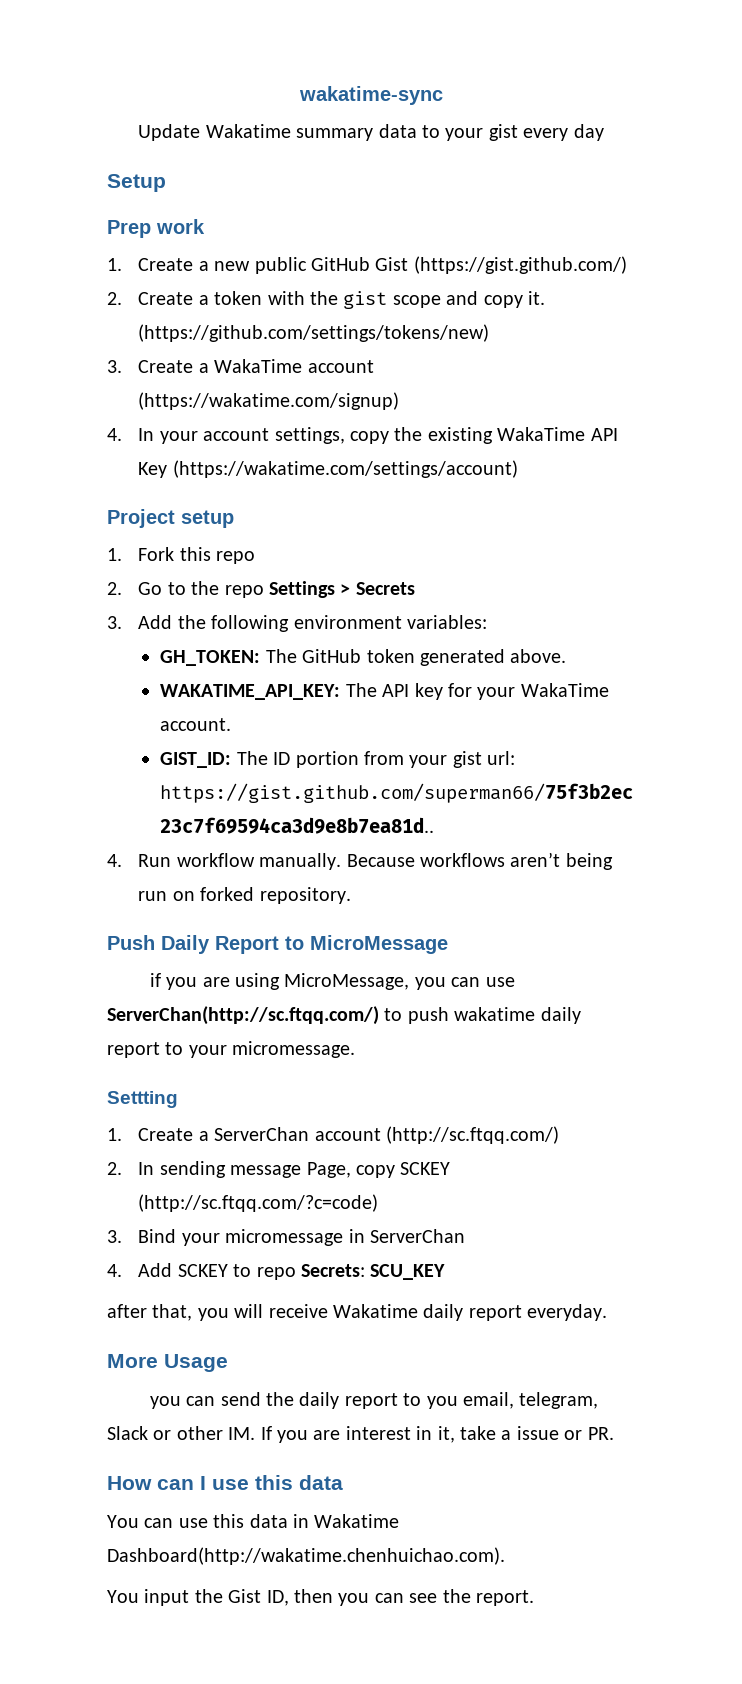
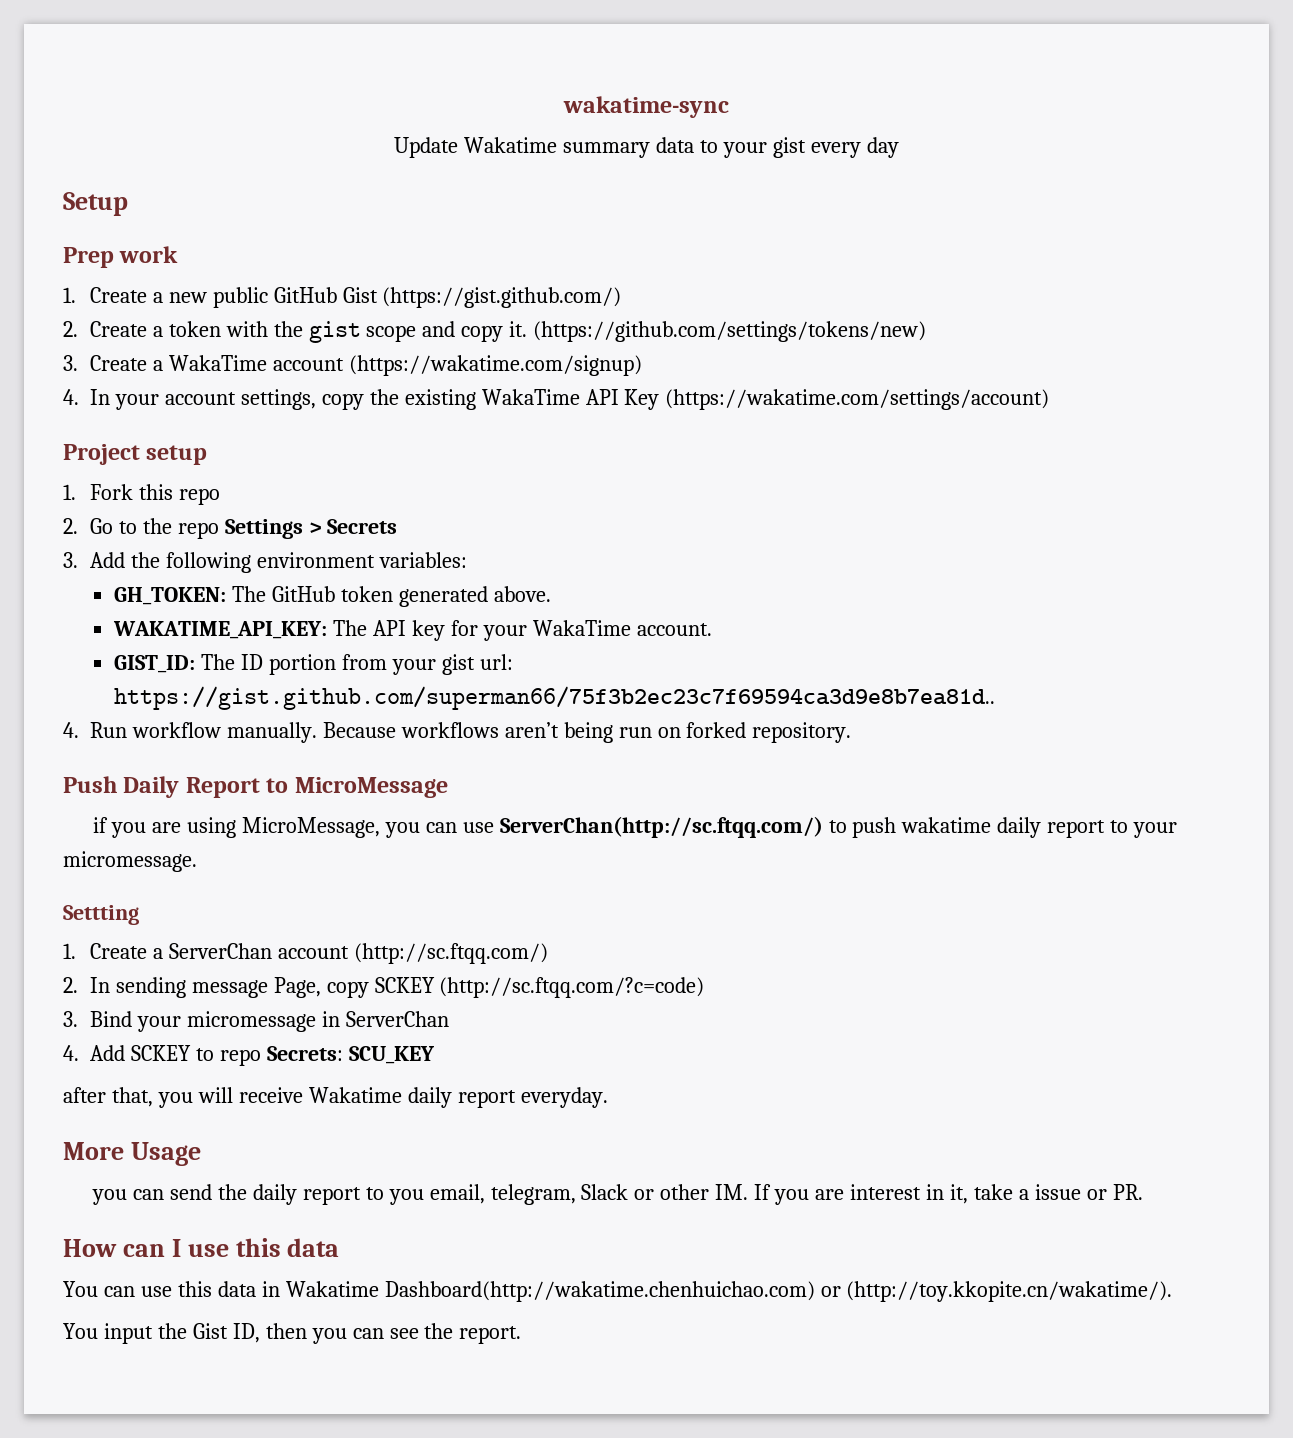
[107,1547,505,1565] Dashboard(http://wakatime.chenhuichao.com). -> [384,1281,1173,1302] Dashboard(http://wakatime.chenhuichao.com) or (http://toy.kkopite.cn/wakatime/).

